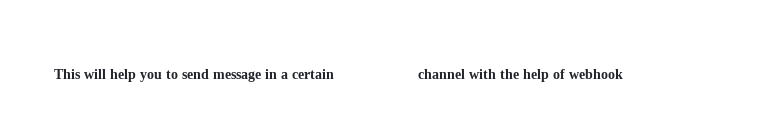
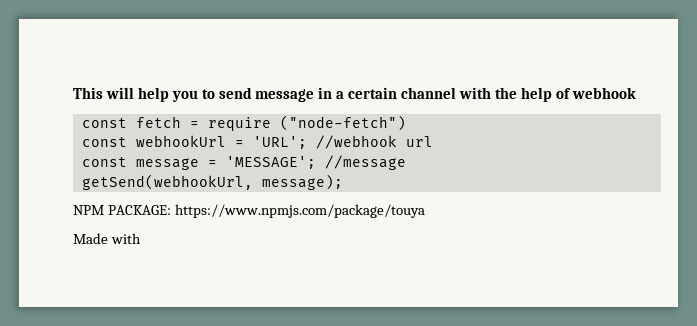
(623, 74) none -> [81,115,406,131] [81,135,433,149] [81,155,406,170] [81,174,343,190] [73,204,425,218] [73,233,141,244] // const fetch = require ("node-fetch") // const webhookUrl = 'URL'; //webhook url // const message = 'MESSAGE'; //message // getSend(webhookUrl, message); // NPM PACKAGE: https://www.npmjs.com/package/touya // Made with

